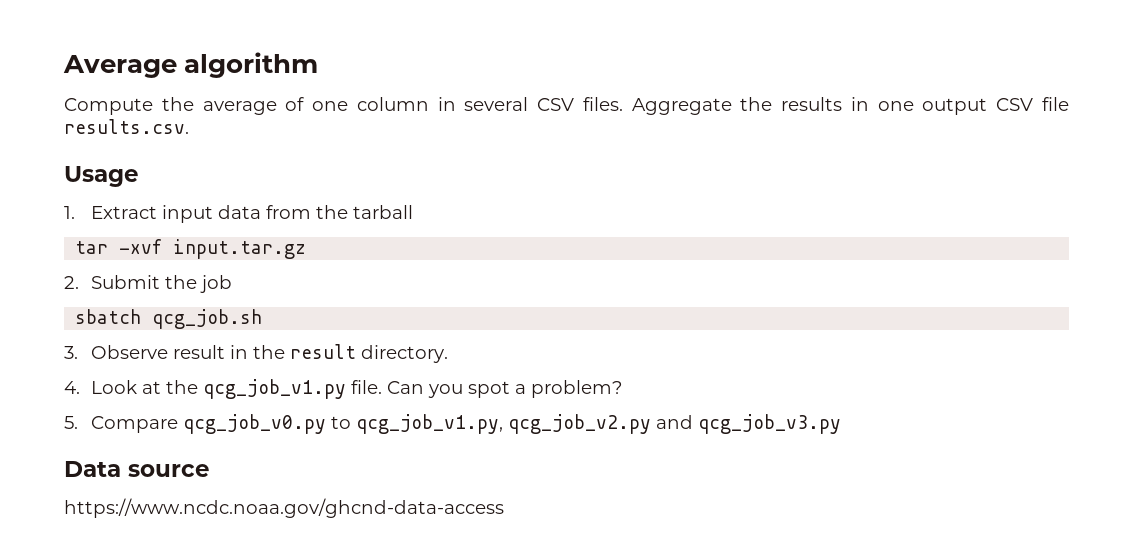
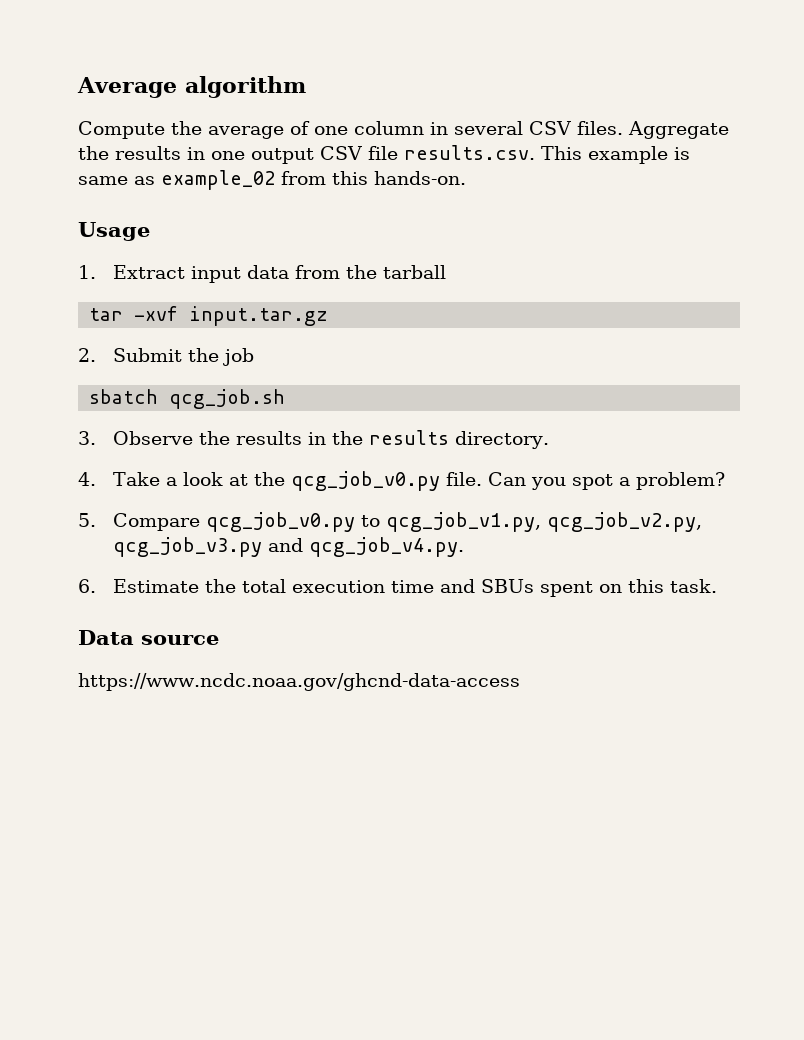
(189, 126) none -> [541,146,690,164] [78,170,466,190] This example is same as example_02 from this hands-on.
[172,345,225,359] result -> [199,431,303,445] the results
[289,344,356,359] result -> [369,430,450,445] results
[90,380,137,394] Look -> [113,472,224,486] Take a look
[202,379,346,399] qcg_job_v1.py -> [291,471,441,491] qcg_job_v0.py
[507,414,841,434] qcg_job_v2.py and qcg_job_v3.py -> [547,512,703,532] [113,537,465,557] [78,579,718,597] qcg_job_v2.py, qcg_job_v3.py and qcg_job_v4.py. // 6. Estimate the total execution time and SBUs spent on this task.

